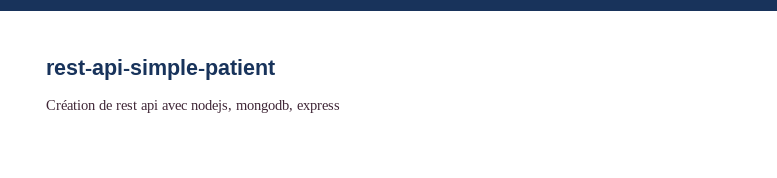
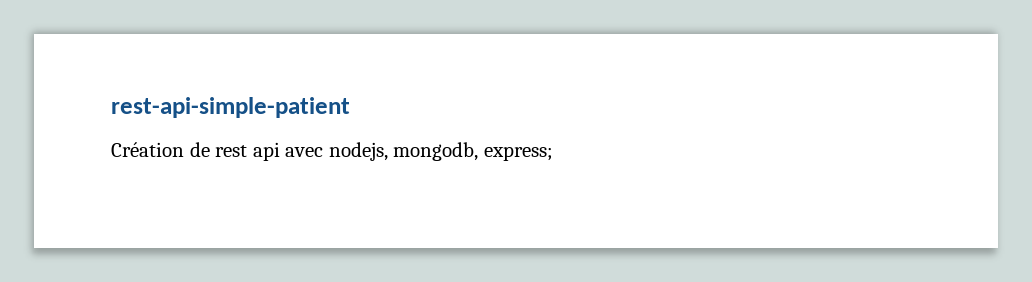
[297,103,340,113] express -> [483,146,553,161] express;

